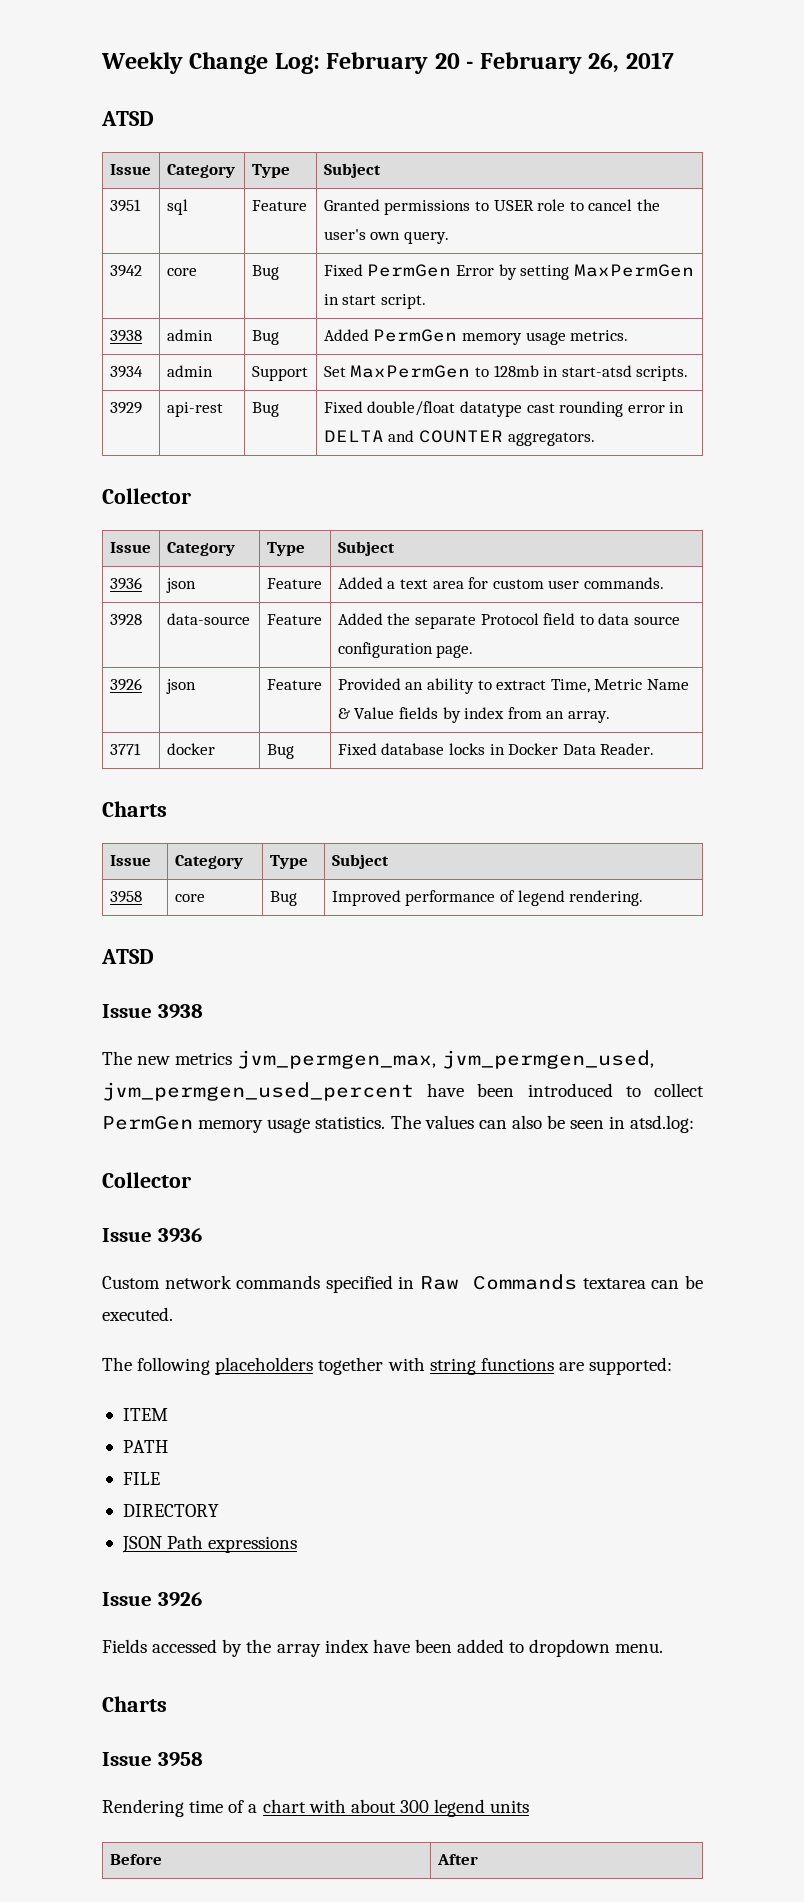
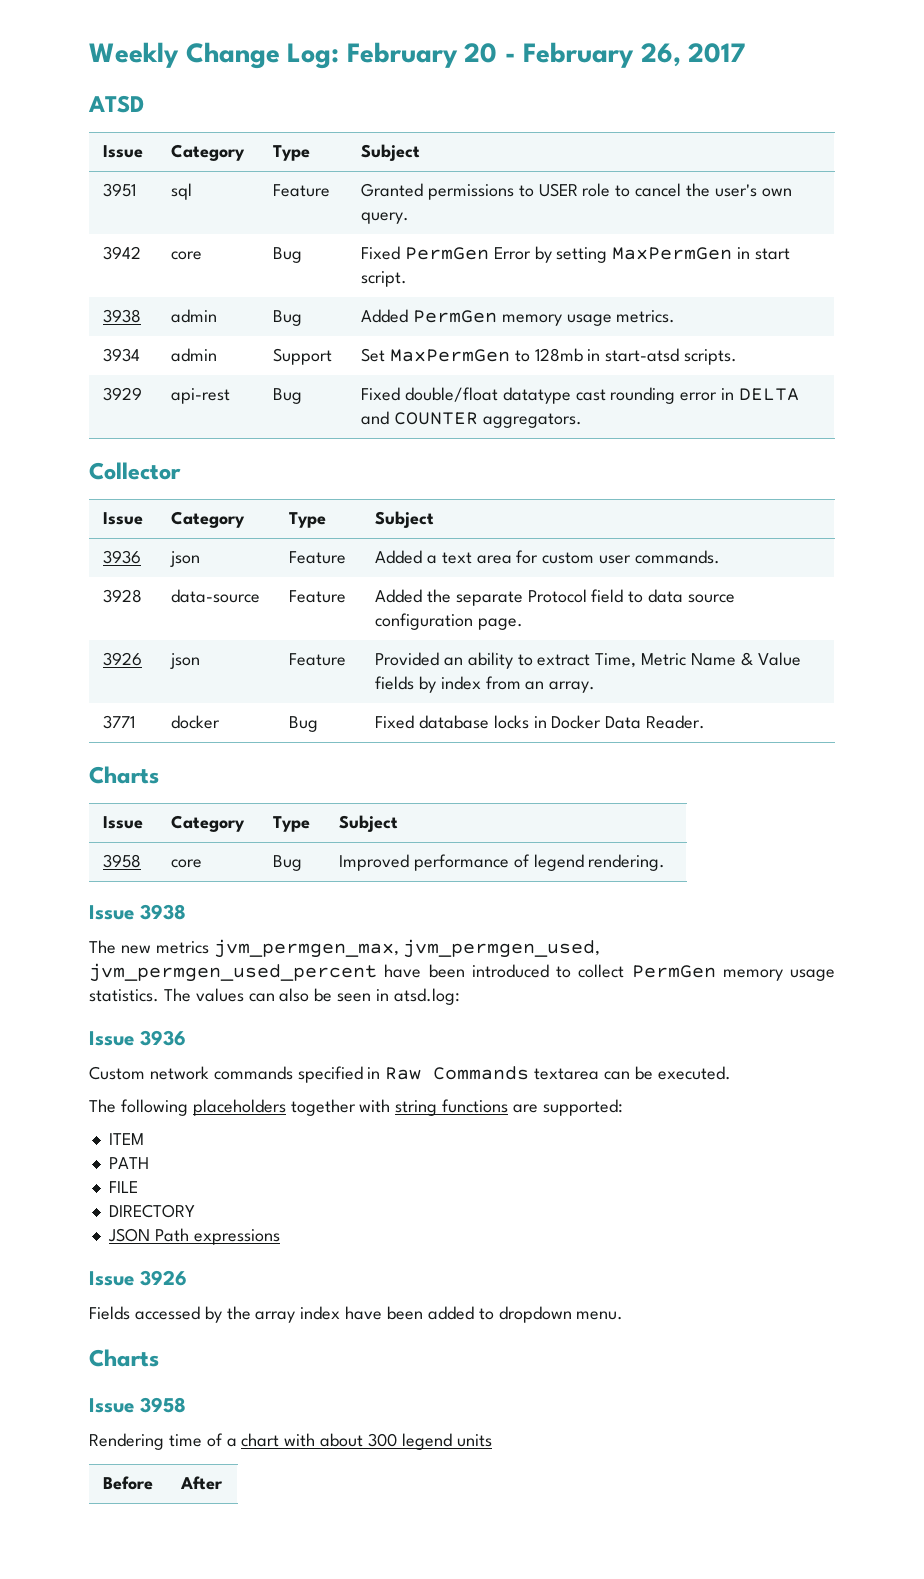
[101,949,154,964] // ATSD -> (666, 862) none
[102,1172,191,1188] // Collector -> (460, 996) none

